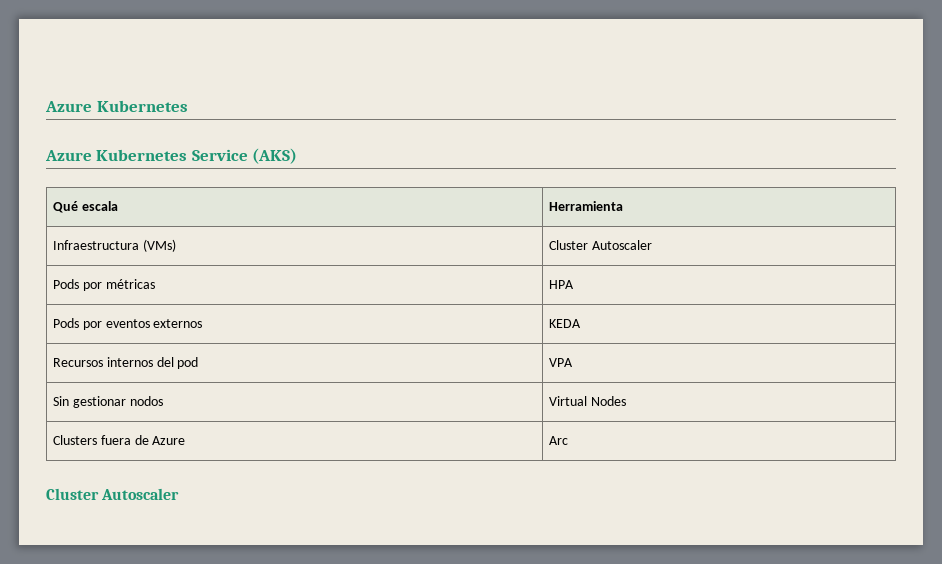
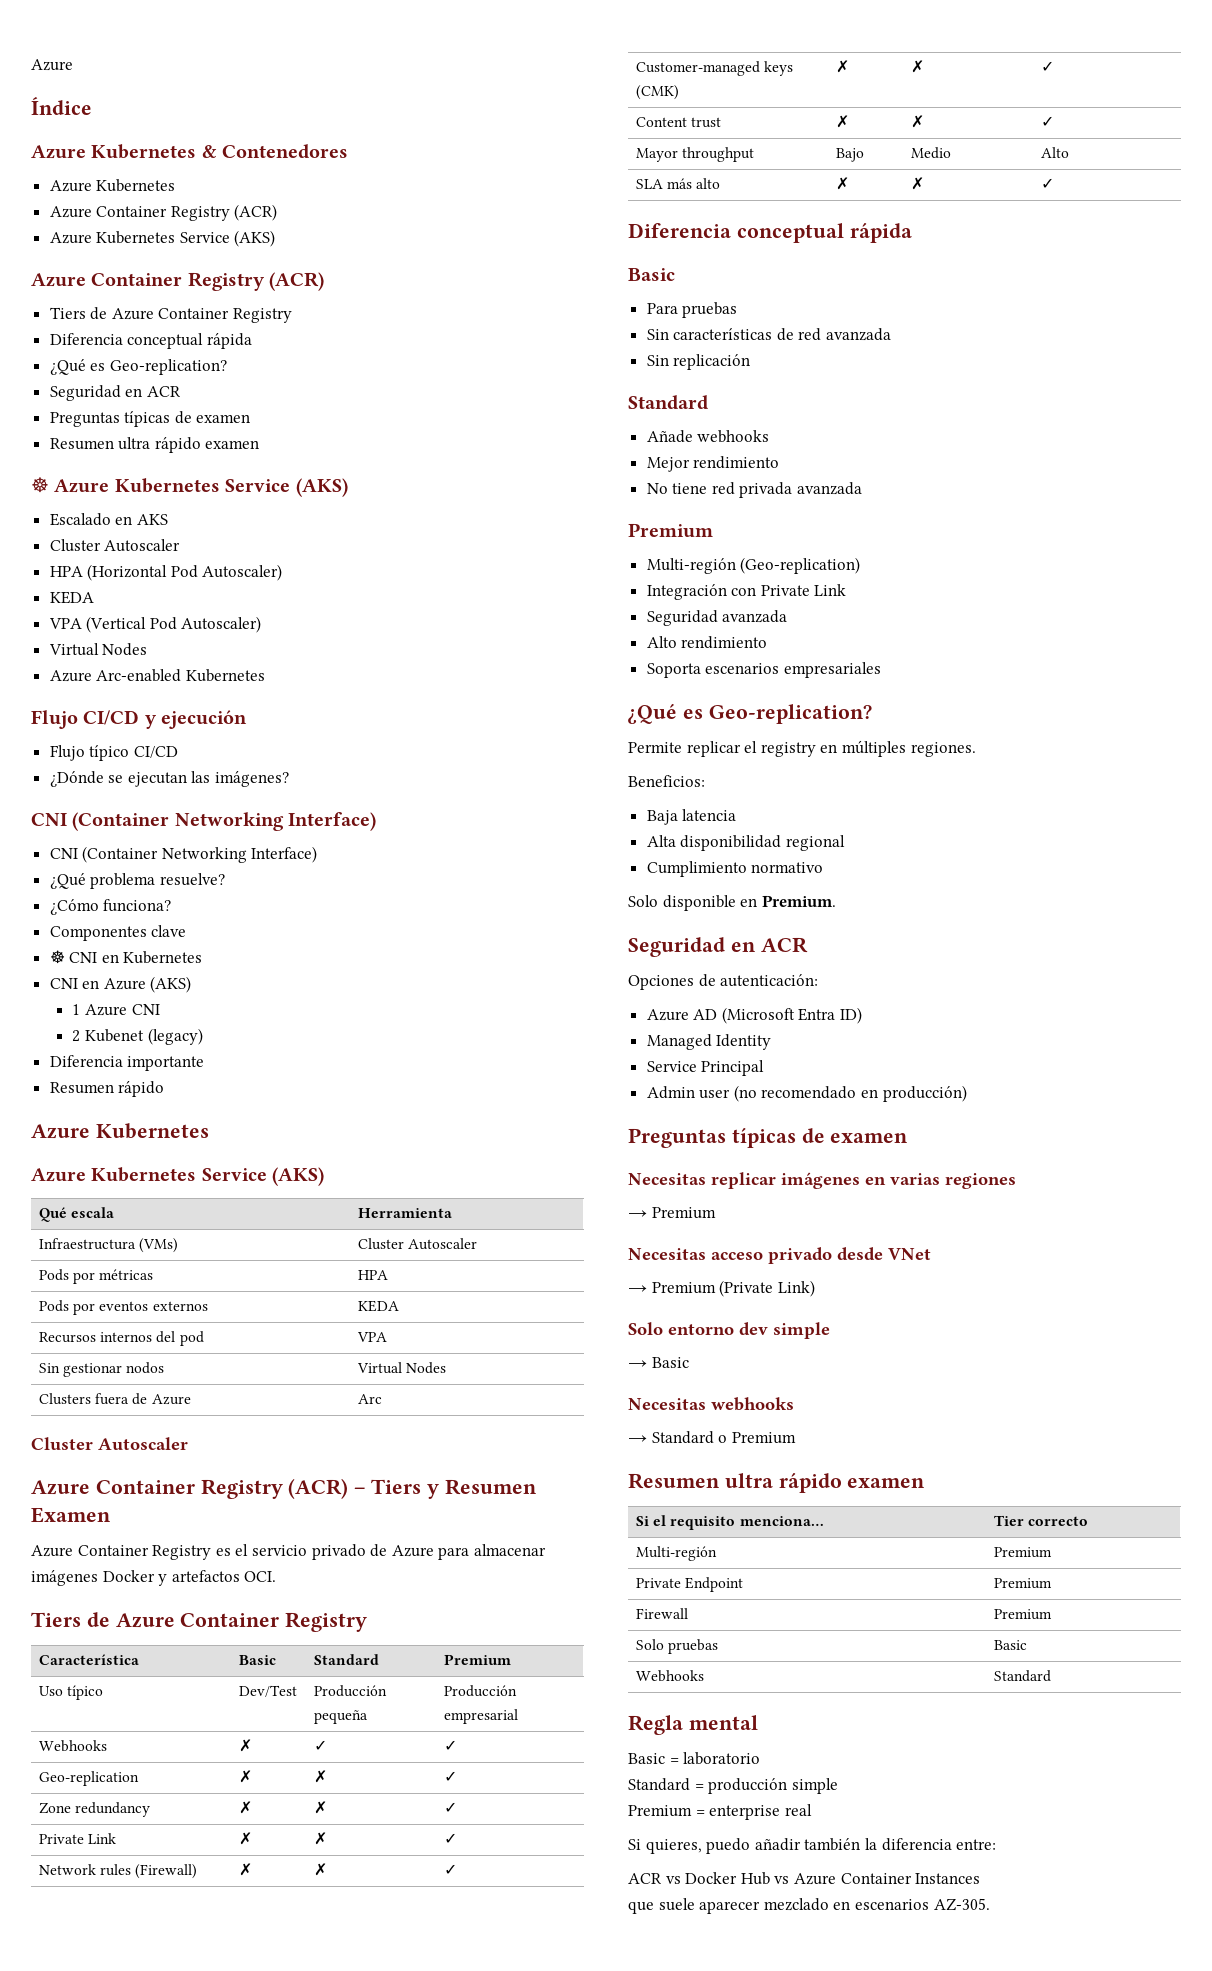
[45,101,92,112] Azure -> [31,59,73,71] [31,97,92,115] [31,144,349,159] [49,179,176,192] [49,204,278,221] [49,230,276,247] [31,272,325,291] [49,307,293,323] [49,333,252,349] [49,359,227,375] [49,385,181,401] [49,411,251,427] [49,437,260,453] [31,477,348,497] [49,513,168,526] [49,539,181,552] [49,564,283,581] [49,591,94,604] [48,616,262,633] [48,643,148,656] [49,669,265,682] [31,710,248,729] [49,745,178,761] [49,771,290,787] [31,812,377,831] [49,846,318,863] [49,873,225,889] [49,899,172,915] [49,925,187,941] [49,950,203,964] [49,976,192,993] [72,1004,160,1016] [72,1028,203,1045] [49,1055,205,1071] [49,1081,165,1097] [31,1124,90,1139] Azure // Índice // Azure Kubernetes & Contenedores // Azure Kubernetes // Azure Container Registry (ACR) // Azure Kubernetes Service (AKS) // Azure Container Registry (ACR) // Tiers de Azure Container Registry // Diferencia conceptual rápida // ¿Qué es Geo-replication? // Seguridad en ACR // Preguntas típicas de examen // Resumen ultra rápido examen // ☸ Azure Kubernetes Service (AKS) // Escalado en AKS // Cluster Autoscaler // HPA (Horizontal Pod Autoscaler) // KEDA // VPA (Vertical Pod Autoscaler) // Virtual Nodes // Azure Arc-enabled Kubernetes // Flujo CI/CD y ejecución // Flujo típico CI/CD // ¿Dónde se ejecutan las imágenes? // CNI (Container Networking Interface) // CNI (Container Networking Interface) // ¿Qué problema resuelve? // ¿Cómo funciona? // Componentes clave // ☸ CNI en Kubernetes // CNI en Azure (AKS) // 1 Azure CNI // 2 Kubenet (legacy) // Diferencia importante // Resumen rápido // Azure
(180, 494) none -> [31,1478,537,1499] [31,1507,111,1523] [31,1544,546,1560] [31,1570,277,1586] [31,1612,368,1632] [38,1654,139,1665] [238,1655,276,1665] [313,1654,379,1665] [443,1654,511,1665] [38,1685,104,1700] [238,1685,297,1697] [313,1685,387,1697] [313,1710,368,1724] [443,1685,517,1697] [443,1709,518,1724] [38,1740,107,1752] [238,1739,252,1752] [313,1740,327,1751] [443,1740,457,1751] [38,1771,139,1786] [238,1770,252,1783] [313,1770,327,1783] [443,1771,457,1782] [38,1802,151,1817] [238,1801,252,1814] [313,1801,327,1814] [443,1802,457,1813] [38,1833,117,1844] [238,1832,252,1845] [313,1832,327,1845] [443,1833,457,1844] [38,1864,198,1879] [238,1863,252,1876] [313,1863,327,1876] [443,1864,457,1875] [635,61,794,76] [635,85,679,100] [835,60,849,73] [910,60,924,73] [1040,61,1054,72] [635,117,722,128] [835,115,849,128] [910,115,924,128] [1040,116,1054,127] [635,147,755,162] [835,148,864,162] [910,147,951,159] [1040,147,1069,158] [635,178,721,189] [835,177,849,190] [910,177,924,190] [1040,178,1054,189] [628,223,912,243] [628,268,675,281] [646,302,738,318] [646,328,892,341] [646,354,751,370] [628,395,708,410] [646,430,770,443] [646,456,780,472] [646,482,863,498] [628,523,713,538] [646,557,861,574] [646,584,847,600] [646,610,788,626] [646,636,768,649] [646,662,881,678] [628,704,872,724] [628,740,976,757] [628,775,705,787] [646,809,737,825] [646,835,845,851] [646,861,824,877] [628,895,836,911] [628,937,808,957] [628,974,819,990] [646,1007,863,1024] [646,1034,772,1050] [646,1060,765,1076] [646,1085,967,1102] [628,1128,909,1148] [628,1172,1016,1189] [628,1207,716,1219] [628,1247,931,1264] [628,1280,815,1297] [628,1322,830,1339] [628,1357,689,1368] [628,1397,794,1411] [628,1431,796,1444] [628,1473,926,1493] [635,1515,824,1530] [993,1515,1089,1526] [635,1546,717,1561] [993,1547,1052,1558] [635,1577,744,1592] [993,1578,1052,1589] [635,1608,688,1619] [993,1609,1052,1620] [635,1639,719,1654] [993,1640,1027,1650] [635,1670,704,1682] [993,1670,1051,1682] [628,1715,758,1735] [628,1752,761,1765] [628,1778,838,1794] [628,1804,812,1820] [628,1838,997,1854] [628,1872,981,1885] [628,1898,990,1914] // Azure Container Registry (ACR) – Tiers y Resumen Examen // Azure Container Registry es el servicio privado de Azure para almacenar imágenes Docker y artefactos OCI. // Tiers de Azure Container Registry // Característica | Basic | Standard | Premium // Uso típico | Dev/Test | Producción pequeña | Producción empresarial // Webhooks | ✗ | ✓ | ✓ // Geo-replication | ✗ | ✗ | ✓ // Zone redundancy | ✗ | ✗ | ✓ // Private Link | ✗ | ✗ | ✓ // Network rules (Firewall) | ✗ | ✗ | ✓ // Customer-managed keys (CMK) | ✗ | ✗ | ✓ // Content trust | ✗ | ✗ | ✓ // Mayor throughput | Bajo | Medio | Alto // SLA más alto | ✗ | ✗ | ✓ // Diferencia conceptual rápida // Basic // Para pruebas // Sin características de red avanzada // Sin replicación // Standard // Añade webhooks // Mejor rendimiento // No tiene red privada avanzada // Premium // Multi-región (Geo-replication) // Integración con Private Link // Seguridad avanzada // Alto rendimiento // Soporta escenarios empresariales // ¿Qué es Geo-replication? // Permite replicar el registry en múltiples regiones. // Beneficios: // Baja latencia // Alta disponibilidad regional // Cumplimiento normativo // Solo disponible en Premium. // Seguridad en ACR // Opciones de autenticación: // Azure AD (Microsoft Entra ID) // Managed Identity // Service Principal // Admin user (no recomendado en producción) // Preguntas típicas de examen // Necesitas replicar imágenes en varias regiones // → Premium // Necesitas acceso privado desde VNet // → Premium (Private Link) // Solo entorno dev simple // → Basic // Necesitas webhooks // → Standard o Premium // Resumen ultra rápido examen // Si el requisito menciona… | Tier correcto // Multi-región | Premium // Private Endpoint | Premium // Firewall | Premium // Solo pruebas | Basic // Webhooks | Standard // Regla mental // Basic = laboratorio // Standard = producción simple // Premium = enterprise real // Si quieres, puedo añadir también la diferencia entre: // ACR vs Docker Hub vs Azure Container Instances // que suele aparecer mezclado en escenarios AZ-305.

